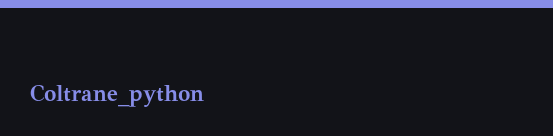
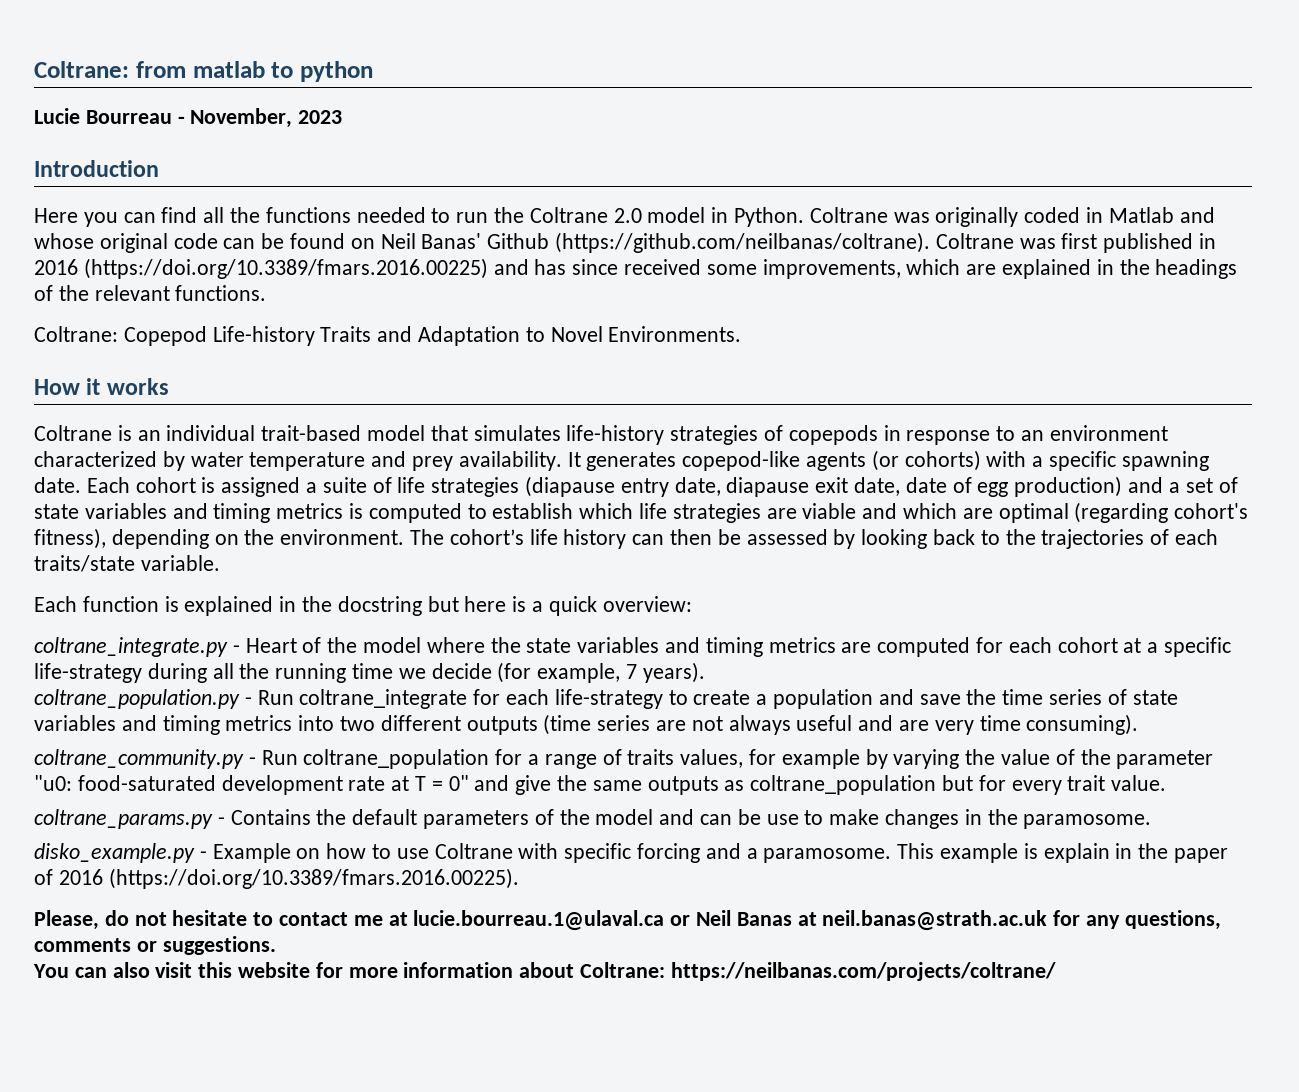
[30,84,204,107] Coltrane_python -> [34,61,373,82] [34,108,343,128] [34,160,159,177] [34,207,1215,227] [34,232,1217,253] [34,258,1238,279] [34,285,267,301] [34,326,742,346] [34,378,169,395] [34,425,1168,445] [34,450,1209,471] [34,476,1238,497] [34,502,1249,523] [34,528,1219,549] [34,555,220,572] [34,596,692,616] [34,637,1232,657] [34,662,705,683] [34,689,1178,709] [34,714,1139,735] [34,749,1214,769] [34,775,1167,795] [34,809,1152,829] [34,843,1229,863] [34,868,519,889] [34,910,1221,931] [34,936,276,955] [33,962,1056,981] Coltrane: from matlab to python // Lucie Bourreau - November, 2023 // Introduction // Here you can find all the functions needed to run the Coltrane 2.0 model in Python. Coltrane was originally coded in Matlab and whose original code can be found on Neil Banas' Github (https://github.com/neilbanas/coltrane). Coltrane was first published in 2016 (https://doi.org/10.3389/fmars.2016.00225) and has since received some improvements, which are explained in the headings of the relevant functions. // Coltrane: Copepod Life-history Traits and Adaptation to Novel Environments. // How it works // Coltrane is an individual trait-based model that simulates life-history strategies of copepods in response to an environment characterized by water temperature and prey availability. It generates copepod-like agents (or cohorts) with a specific spawning date. Each cohort is assigned a suite of life strategies (diapause entry date, diapause exit date, date of egg production) and a set of state variables and timing metrics is computed to establish which life strategies are viable and which are optimal (regarding cohort's fitness), depending on the environment. The cohort’s life history can then be assessed by looking back to the trajectories of each traits/state variable. // Each function is explained in the docstring but here is a quick overview: // coltrane_integrate.py - Heart of the model where the state variables and timing metrics are computed for each cohort at a specific life-strategy during all the running time we decide (for example, 7 years). // coltrane_population.py - Run coltrane_integrate for each life-strategy to create a population and save the time series of state variables and timing metrics into two different outputs (time series are not always useful and are very time consuming). // coltrane_community.py - Run coltrane_population for a range of traits values, for example by varying the value of the parameter "u0: food-saturated development rate at T = 0" and give the same outputs as coltrane_population but for every trait value. // coltrane_params.py - Contains the default parameters of the model and can be use to make changes in the paramosome. // disko_example.py - Example on how to use Coltrane with specific forcing and a paramosome. This example is explain in the paper of 2016 (https://doi.org/10.3389/fmars.2016.00225). // Please, do not hesitate to contact me at lucie.bourreau.1@ulaval.ca or Neil Banas at neil.banas@strath.ac.uk for any questions, comments or suggestions. // You can also visit this website for more information about Coltrane: https://neilbanas.com/projects/coltrane/

